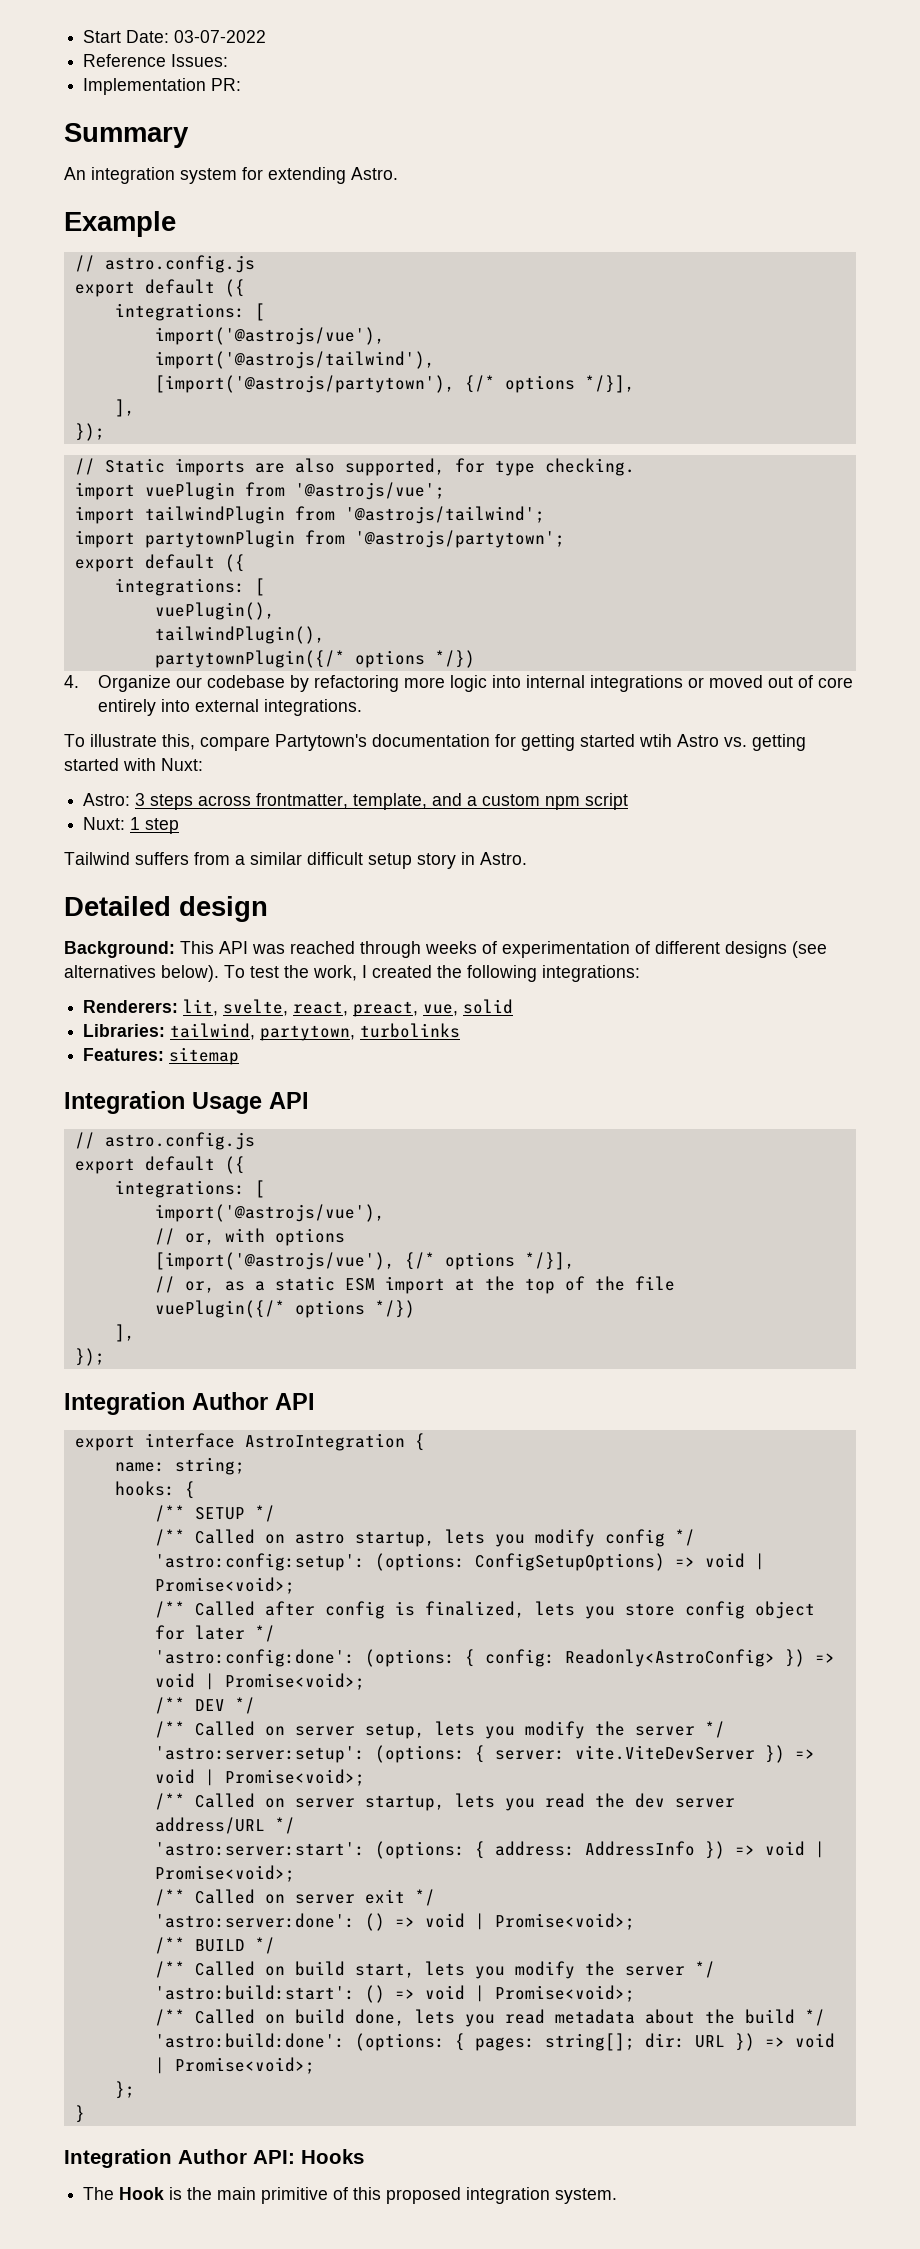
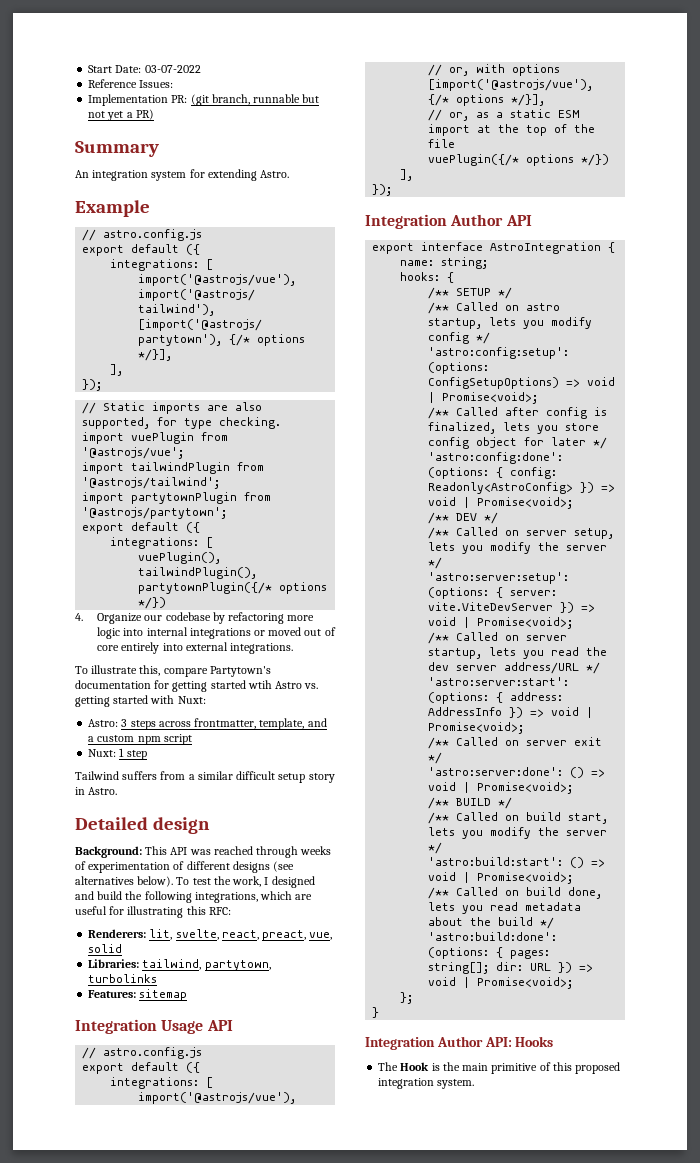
(242, 84) none -> [190,94,320,106] [88,109,154,121] (git branch, runnable but not yet a PR)
[372,965,640,982] created the following integrations: -> [271,876,315,888] [75,891,313,903] [75,906,231,918] designed and build the following integrations, which are useful for illustrating this RFC:

